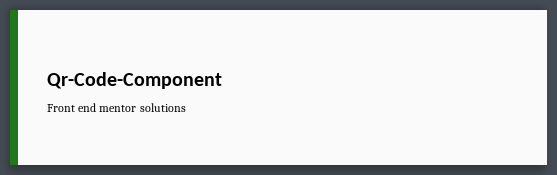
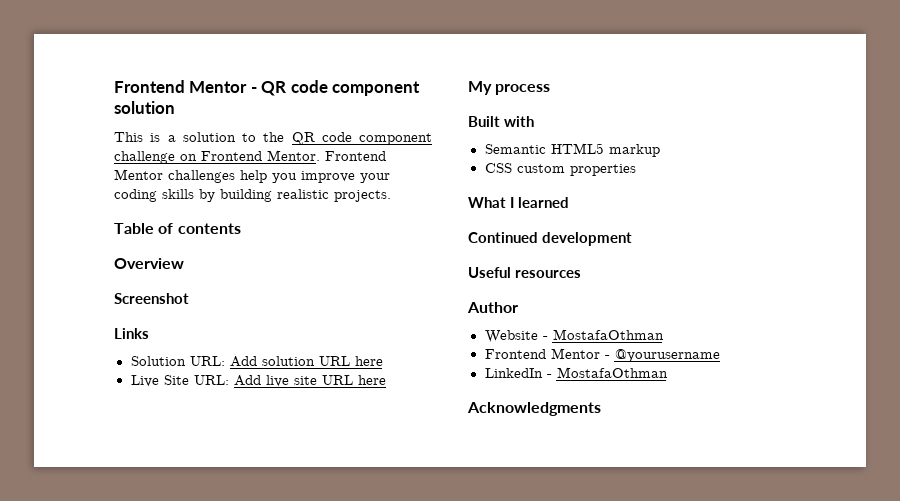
[47,72,222,89] [47,103,186,112] Qr-Code-Component // Front end mentor solutions -> [114,80,421,96] [114,101,175,114] [114,132,432,145] [114,150,386,164] [114,169,390,183] [114,189,391,202] [114,223,241,234] [114,258,184,269] [114,293,189,304] [114,328,149,339] [130,356,383,367] [130,375,386,387] [468,81,551,95] [468,116,535,127] [484,143,660,157] [484,163,636,176] [468,197,570,208] [468,232,633,246] [468,267,582,278] [467,302,518,313] [484,329,664,343] [484,348,720,362] [484,367,668,378] [467,402,601,416] Frontend Mentor - QR code component solution // This is a solution to the QR code component challenge on Frontend Mentor. Frontend Mentor challenges help you improve your coding skills by building realistic projects. // Table of contents // Overview // Screenshot // Links // Solution URL: Add solution URL here // Live Site URL: Add live site URL here // My process // Built with // Semantic HTML5 markup // CSS custom properties // What I learned // Continued development // Useful resources // Author // Website - MostafaOthman // Frontend Mentor - @yourusername // LinkedIn - MostafaOthman // Acknowledgments

